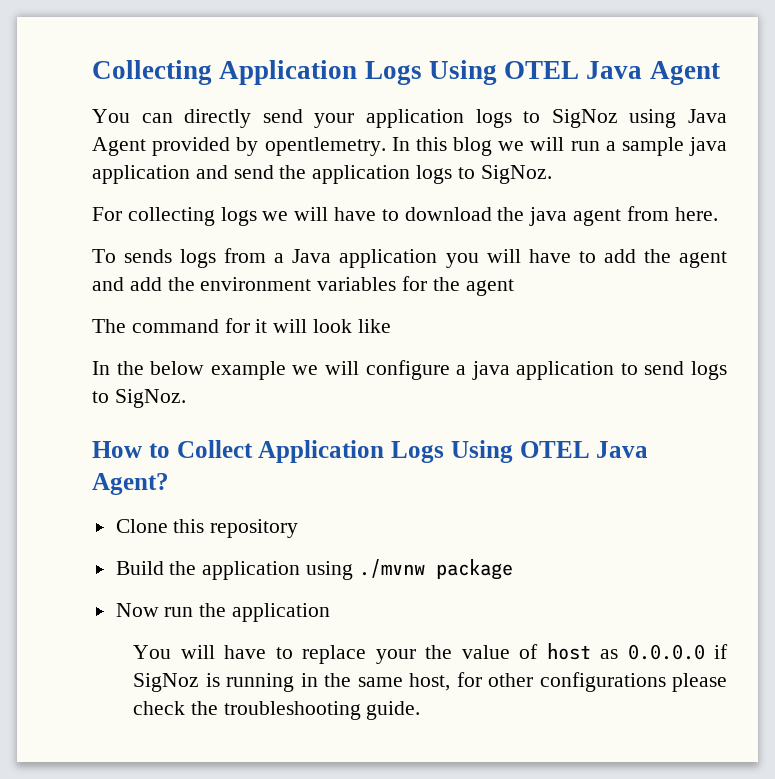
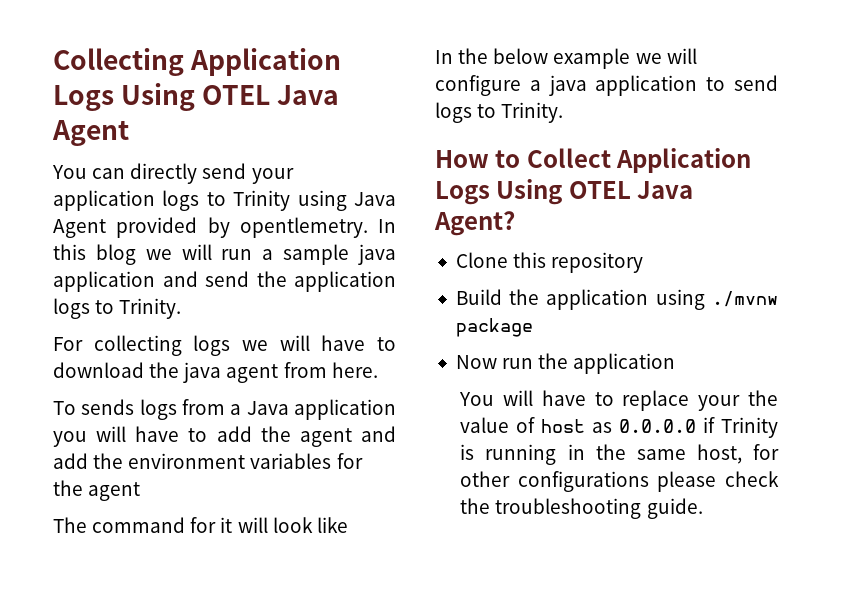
[551,109,618,128] SigNoz -> [233,190,291,211] Trinity
[480,165,552,184] SigNoz. -> [119,298,182,319] Trinity.
[114,389,186,408] SigNoz. -> [501,102,564,123] Trinity.
[132,673,199,692] SigNoz -> [720,417,778,438] Trinity

